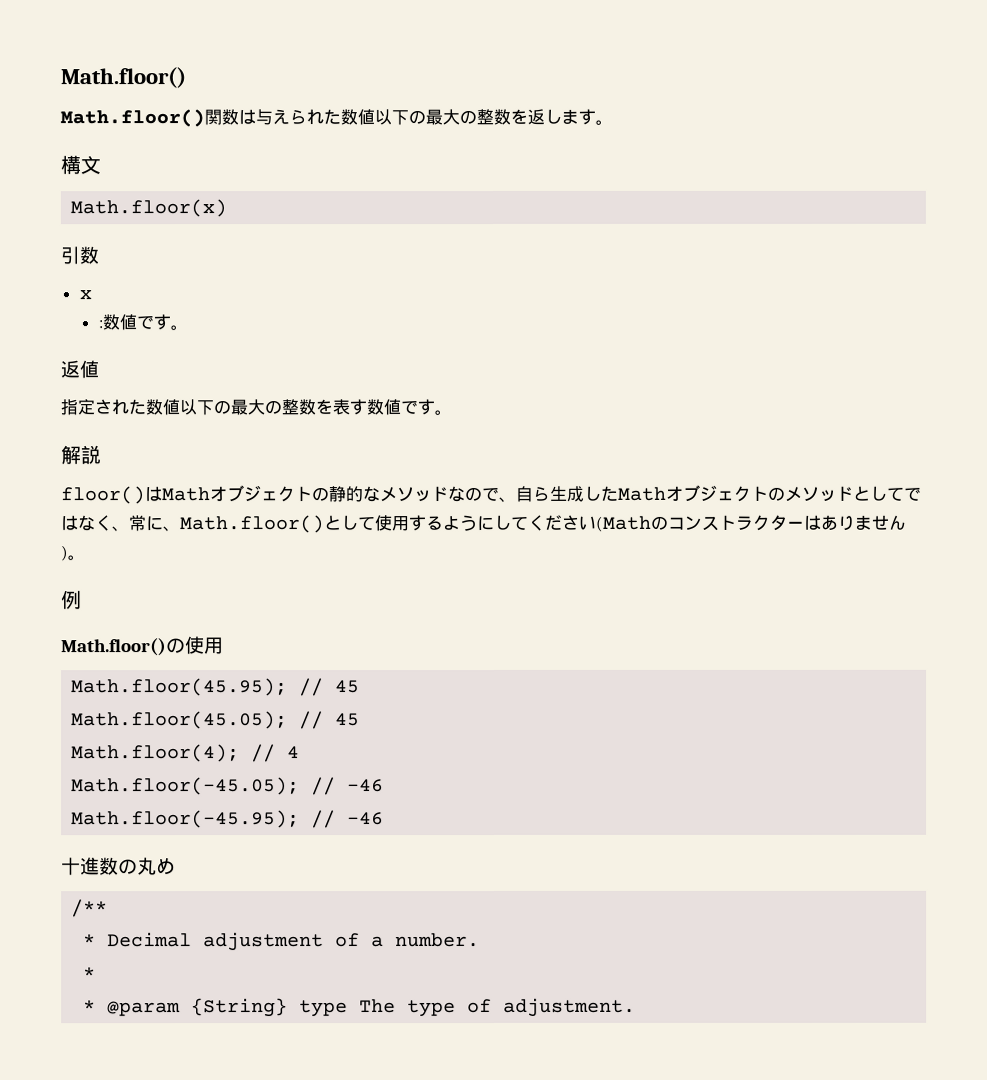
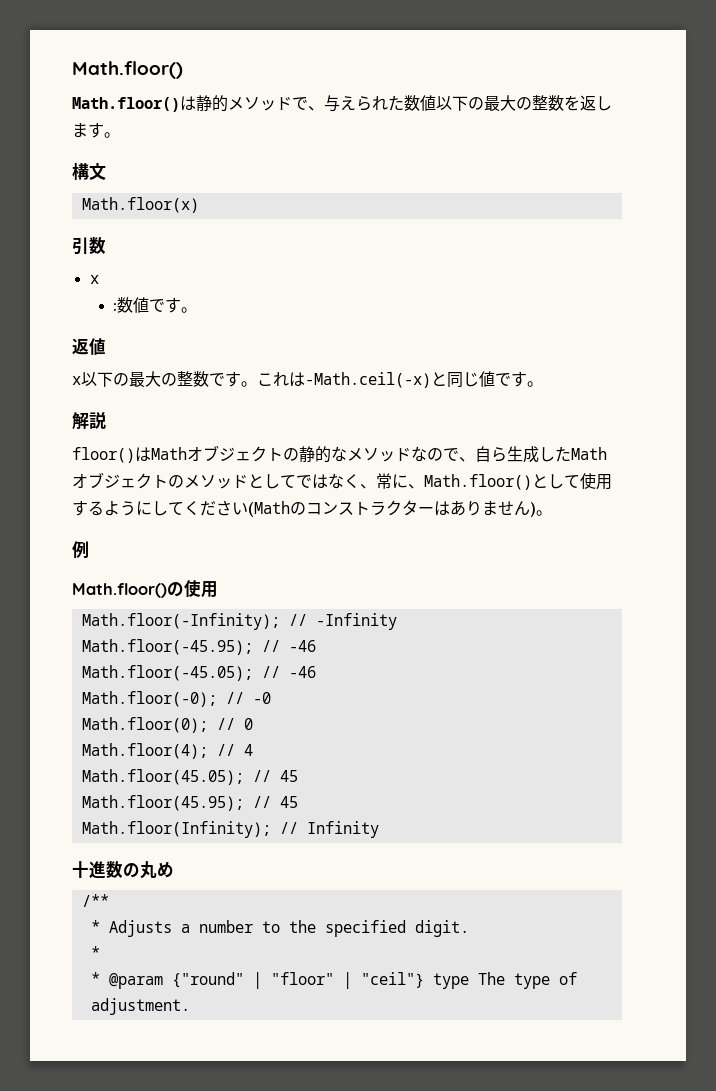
[204,109,256,126] 関数は -> [180,95,324,112] は静的メソッドで、
[60,399,384,416] 指定された数値以下の最大の整数を表す数 -> [72,371,479,388] x以下の最大の整数です。これは-Math.ceil(-x)と同じ
[71,678,361,697] [71,711,361,730] [71,744,301,763] [71,777,385,796] [71,810,385,829] Math.floor(45.95); // 45 // Math.floor(45.05); // 45 // Math.floor(4); // 4 // Math.floor(-45.05); // -46 // Math.floor(-45.95); // -46 -> [81,613,397,630] [81,639,316,655] [81,665,316,681] [81,691,271,707] [81,717,253,733] [81,743,253,759] [81,769,298,785] [81,795,298,811] [81,821,379,838] Math.floor(-Infinity); // -Infinity // Math.floor(-45.95); // -46 // Math.floor(-45.05); // -46 // Math.floor(-0); // -0 // Math.floor(0); // 0 // Math.floor(4); // 4 // Math.floor(45.05); // 45 // Math.floor(45.95); // 45 // Math.floor(Infinity); // Infinity
[107,932,481,952] [83,967,97,980] [83,998,289,1018] Decimal adjustment of a number. // * // * @param {String} -> [108,920,469,937] [90,946,100,959] [90,972,424,989] Adjusts a number to the specified digit. // * // * @param {"round" | "floor" | "ceil"}

